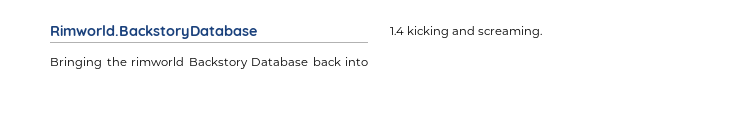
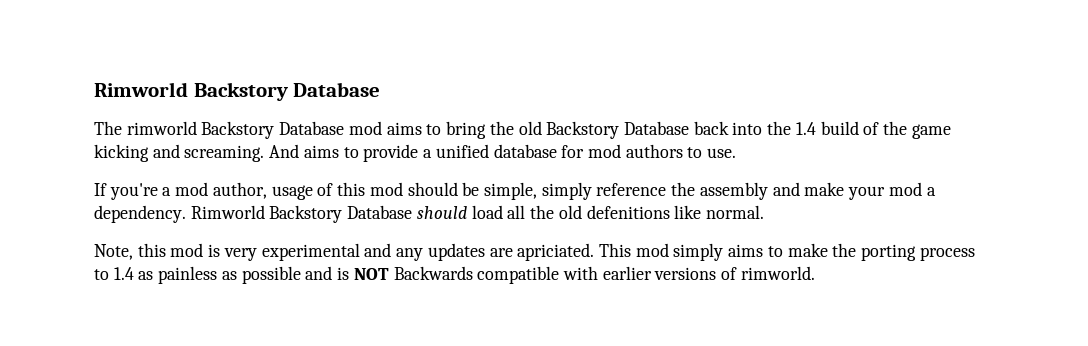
[50,25,257,39] [50,57,368,69] [390,26,543,38] Rimworld.BackstoryDatabase // Bringing the rimworld Backstory Database back into 1.4 kicking and screaming. -> [94,82,381,101] [94,121,951,139] [94,144,737,162] [94,182,936,200] [94,205,764,223] [94,243,975,261] [94,266,815,284] Rimworld Backstory Database // The rimworld Backstory Database mod aims to bring the old Backstory Database back into the 1.4 build of the game kicking and screaming. And aims to provide a unified database for mod authors to use. // If you're a mod author, usage of this mod should be simple, simply reference the assembly and make your mod a dependency. Rimworld Backstory Database should load all the old defenitions like normal. // Note, this mod is very experimental and any updates are apriciated. This mod simply aims to make the porting process to 1.4 as painless as possible and is NOT Backwards compatible with earlier versions of rimworld.

